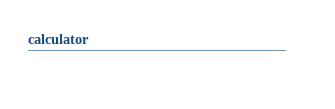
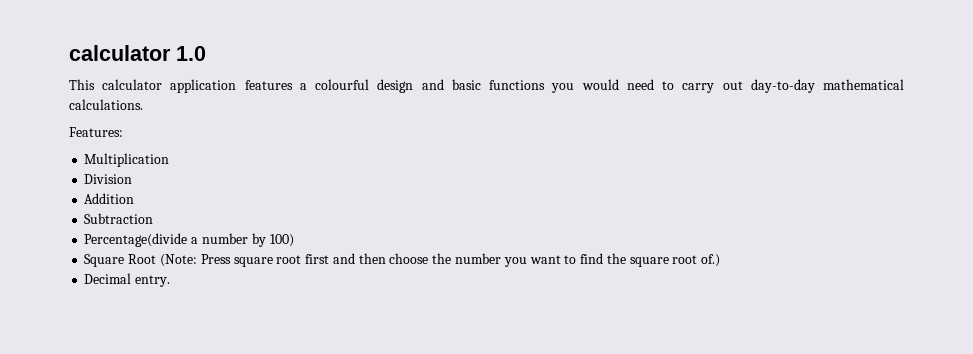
[28,34,89,44] calculator -> [69,45,206,61] [69,79,905,93] [69,99,143,110] [69,127,123,137] [84,153,170,167] [84,174,133,184] [84,193,135,204] [84,213,154,224] [84,233,294,247] [84,253,721,267] [84,273,171,287] calculator 1.0 // This calculator application features a colourful design and basic functions you would need to carry out day-to-day mathematical calculations. // Features: // Multiplication // Division // Addition // Subtraction // Percentage(divide a number by 100) // Square Root (Note: Press square root first and then choose the number you want to find the square root of.) // Decimal entry.

